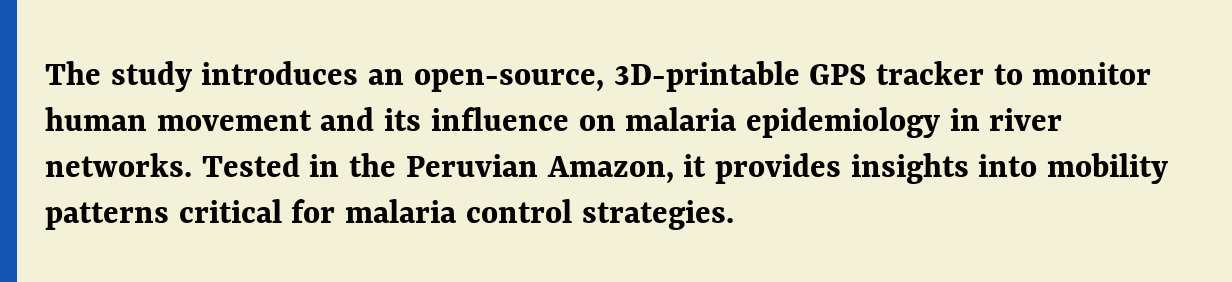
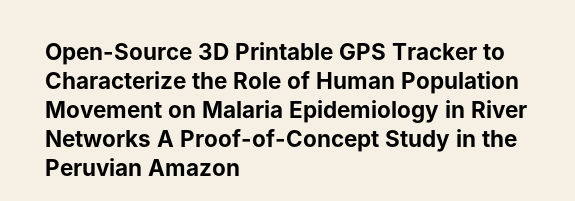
[45,61,1152,92] [45,107,1063,138] [45,153,1169,184] [45,199,734,230] The study introduces an open-source, 3D-printable GPS tracker to monitor human movement and its influence on malaria epidemiology in river networks. Tested in the Peruvian Amazon, it provides insights into mobility patterns critical for malaria control strategies. -> [45,42,506,65] [45,71,520,94] [45,100,528,123] [45,129,518,152] [45,158,241,176] Open-Source 3D Printable GPS Tracker to Characterize the Role of Human Population Movement on Malaria Epidemiology in River Networks A Proof-of-Concept Study in the Peruvian Amazon

